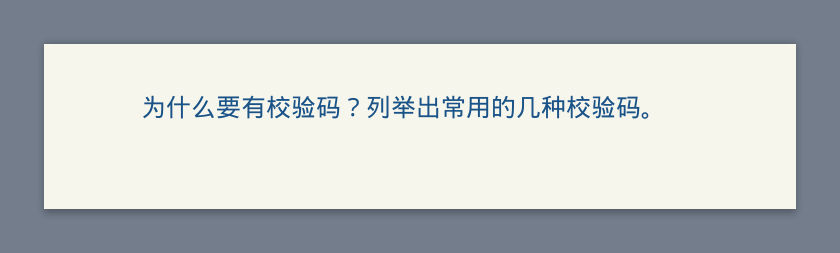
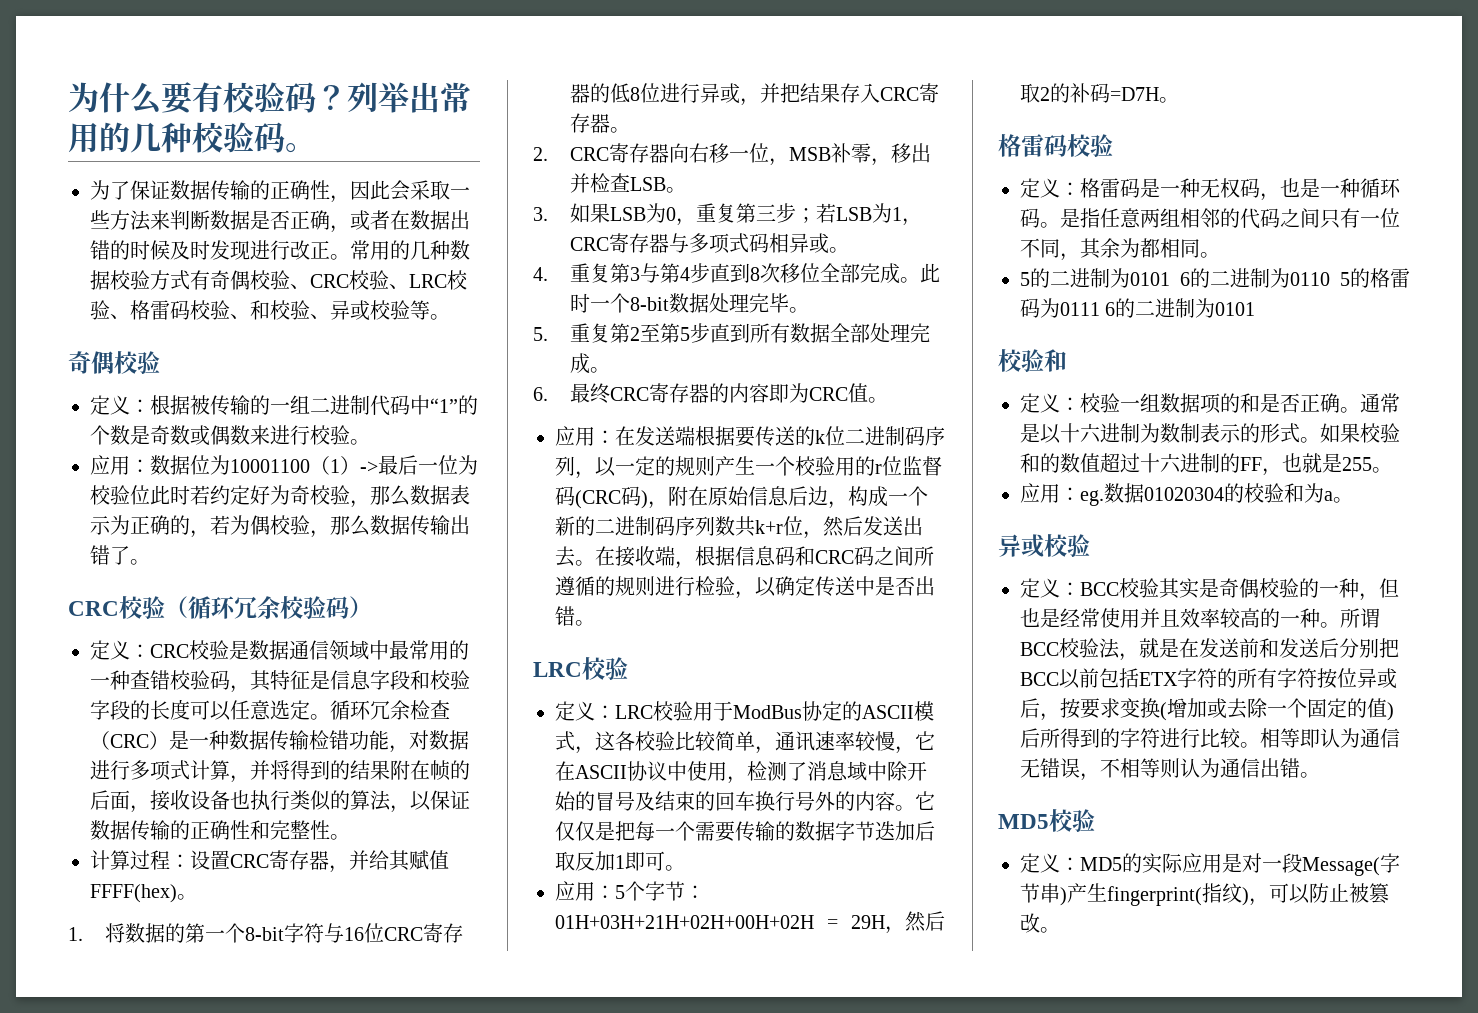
(666, 115) none -> [90,180,470,203] [90,210,470,233] [90,240,470,260] [90,270,468,290] [90,300,450,321] [68,351,160,374] [90,395,478,416] [90,425,370,446] [90,455,478,475] [90,485,470,508] [90,515,470,538] [90,545,150,565] [68,596,372,620] [90,640,469,661] [90,670,470,693] [90,699,450,721] [90,730,469,753] [90,760,470,783] [90,790,470,813] [90,820,350,840] [90,850,449,873] [90,884,197,903] [68,923,463,943] [569,83,939,106] [569,113,630,133] [533,143,931,166] [569,173,686,193] [533,203,922,226] [569,233,849,254] [533,263,940,284] [569,293,809,313] [533,323,930,343] [569,353,610,374] [533,383,888,404] [555,426,945,447] [555,456,942,479] [555,486,928,509] [555,516,923,539] [555,546,934,569] [555,576,935,599] [555,606,595,626] [533,657,628,680] [555,701,934,721] [555,731,935,754] [555,761,927,784] [555,791,935,811] [555,821,935,842] [555,851,685,871] [555,881,705,901] [555,911,945,934] [1020,83,1179,103] [998,134,1113,157] [1020,178,1401,201] [1020,208,1400,229] [1020,238,1220,261] [1020,268,1410,288] [1020,298,1256,318] [998,349,1067,372] [1020,393,1400,414] [1020,423,1400,444] [1020,453,1392,476] [1020,483,1353,506] [998,534,1090,558] [1020,578,1399,601] [1020,608,1380,628] [1020,638,1399,661] [1020,668,1397,689] [1020,698,1394,721] [1020,728,1400,748] [1020,758,1320,781] [998,809,1095,832] [1020,853,1400,876] [1020,883,1389,906] [1020,913,1060,933] // 为了保证数据传输的正确性，因此会采取一些方法来判断数据是否正确，或者在数据出错的时候及时发现进行改正。常用的几种数据校验方式有奇偶校验、CRC校验、LRC校验、格雷码校验、和校验、异或校验等。 // 奇偶校验 // 定义：根据被传输的一组二进制代码中“1”的个数是奇数或偶数来进行校验。 // 应用：数据位为10001100（1）->最后一位为校验位此时若约定好为奇校验，那么数据表示为正确的，若为偶校验，那么数据传输出错了。 // CRC校验（循环冗余校验码） // 定义：CRC校验是数据通信领域中最常用的一种查错校验码，其特征是信息字段和校验字段的长度可以任意选定。循环冗余检查（CRC）是一种数据传输检错功能，对数据进行多项式计算，并将得到的结果附在帧的后面，接收设备也执行类似的算法，以保证数据传输的正确性和完整性。 // 计算过程：设置CRC寄存器，并给其赋值FFFF(hex)。 // 1.将数据的第一个8-bit字符与16位CRC寄存器的低8位进行异或，并把结果存入CRC寄存器。 // 2. CRC寄存器向右移一位，MSB补零，移出并检查LSB。 // 3.如果LSB为0，重复第三步；若LSB为1，CRC寄存器与多项式码相异或。 // 4.重复第3与第4步直到8次移位全部完成。此时一个8-bit数据处理完毕。 // 5.重复第2至第5步直到所有数据全部处理完成。 // 6.最终CRC寄存器的内容即为CRC值。 // 应用：在发送端根据要传送的k位二进制码序列，以一定的规则产生一个校验用的r位监督码(CRC码)，附在原始信息后边，构成一个新的二进制码序列数共k+r位，然后发送出去。在接收端，根据信息码和CRC码之间所遵循的规则进行检验，以确定传送中是否出错。 // LRC校验 // 定义：LRC校验用于ModBus协定的ASCII模式，这各校验比较简单，通讯速率较慢，它在ASCII协议中使用，检测了消息域中除开始的冒号及结束的回车换行号外的内容。它仅仅是把每一个需要传输的数据字节迭加后取反加1即可。 // 应用：5个字节：01H+03H+21H+02H+00H+02H = 29H，然后取2的补码=D7H。 // 格雷码校验 // 定义：格雷码是一种无权码，也是一种循环码。是指任意两组相邻的代码之间只有一位不同，其余为都相同。 // 5的二进制为0101 6的二进制为0110 5的格雷码为0111 6的二进制为0101 // 校验和 // 定义：校验一组数据项的和是否正确。通常是以十六进制为数制表示的形式。如果校验和的数值超过十六进制的FF，也就是255。 // 应用：eg.数据01020304的校验和为a。 // 异或校验 // 定义：BCC校验其实是奇偶校验的一种，但也是经常使用并且效率较高的一种。所谓BCC校验法，就是在发送前和发送后分别把BCC以前包括ETX字符的所有字符按位异或后，按要求变换(增加或去除一个固定的值)后所得到的字符进行比较。相等即认为通信无错误，不相等则认为通信出错。 // MD5校验 // 定义：MD5的实际应用是对一段Message(字节串)产生fingerprint(指纹)，可以防止被篡改。

